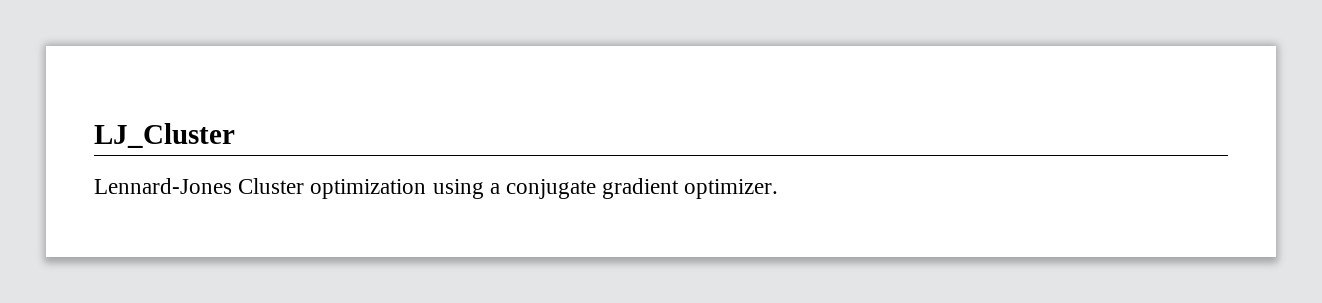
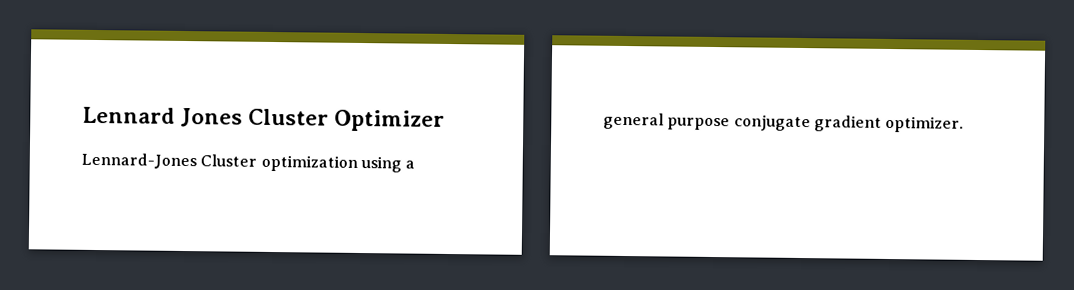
[94,123,235,148] LJ_Cluster -> [82,106,446,132] Lennard Jones Cluster Optimizer
(500, 188) none -> [603,112,731,131] general purpose

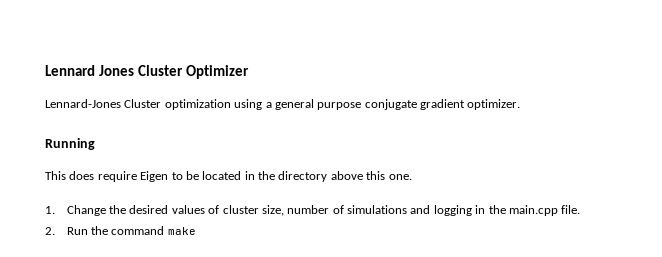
(965, 124) none -> [45,138,95,150] [45,171,412,182] [45,205,581,216] [45,226,196,235] // Running // This does require Eigen to be located in the directory above this one. // 1. Change the desired values of cluster size, number of simulations and logging in the main.cpp file. // 2. Run the command make

